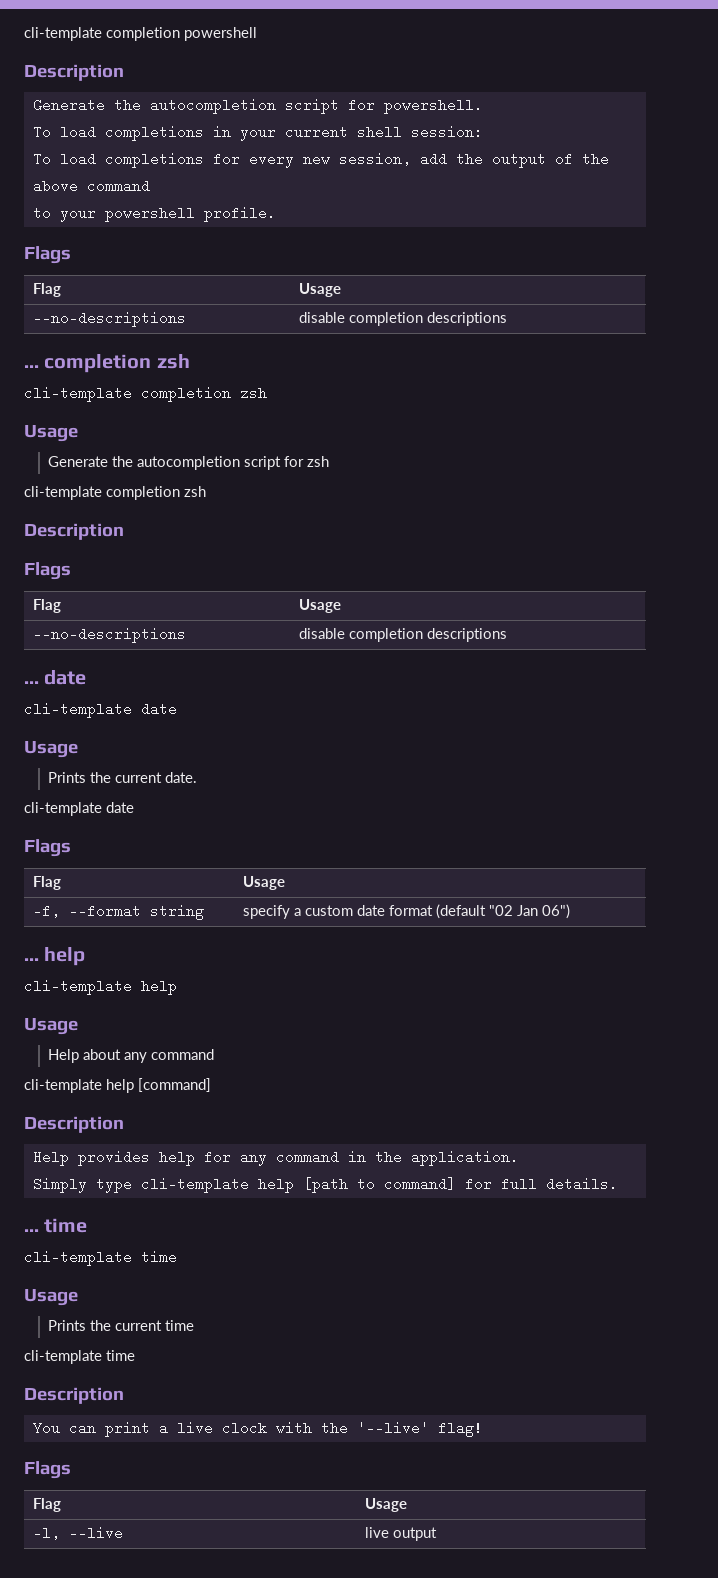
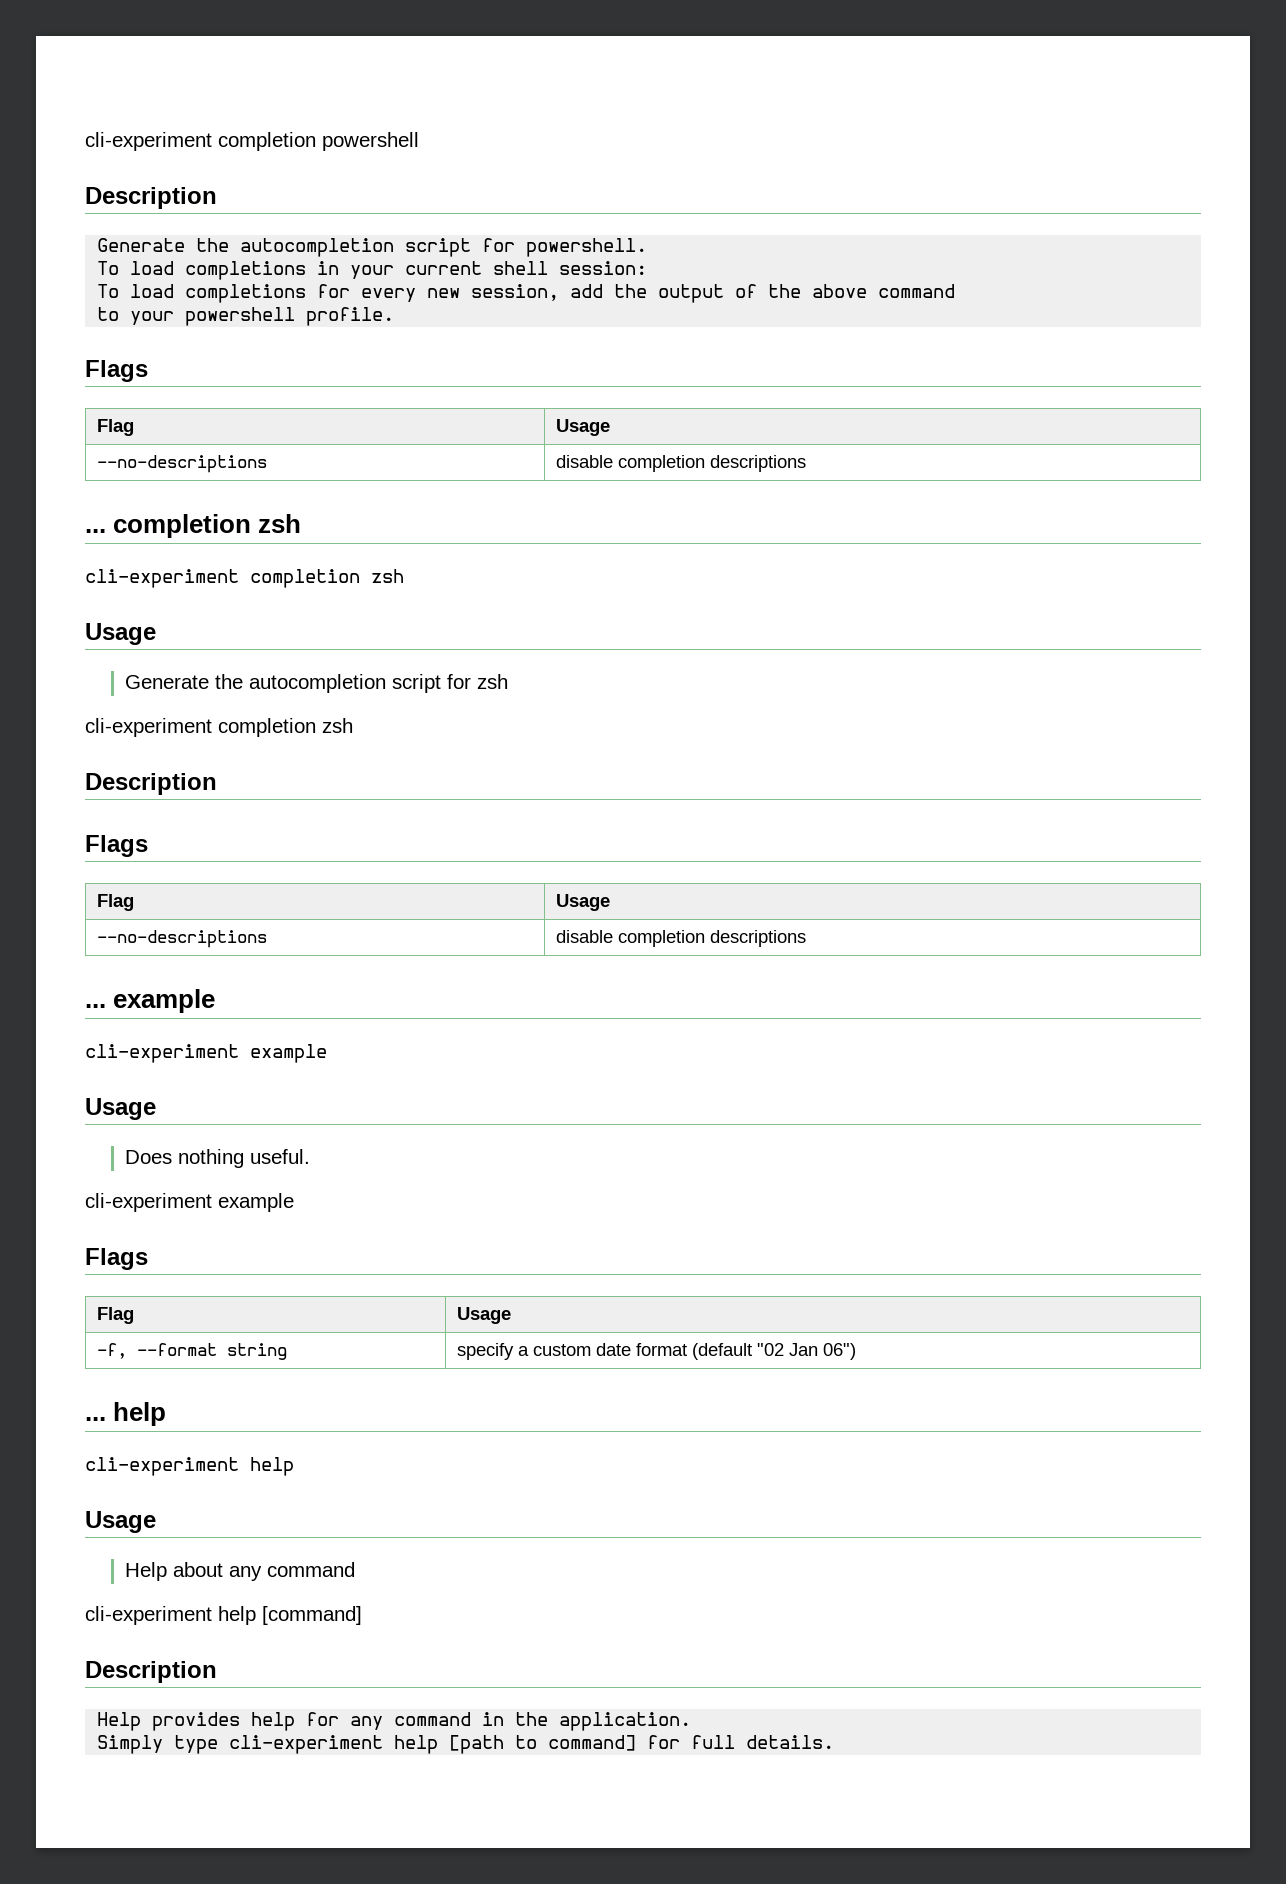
[24,27,102,41] cli-template -> [85,132,212,151] cli-experiment
[24,386,132,402] cli-template -> [85,569,239,588] cli-experiment
[24,486,102,500] cli-template -> [85,718,212,737] cli-experiment
[44,670,87,685] [24,702,177,718] [24,741,78,758] [48,772,198,783] [24,802,134,816] date // cli-template date // Usage // Prints the current date. // cli-template date -> [113,989,216,1013] [85,1044,327,1063] [85,1098,156,1120] [124,1149,310,1168] [85,1193,294,1212] example // cli-experiment example // Usage // Does nothing useful. // cli-experiment example
[24,979,132,995] cli-template -> [85,1457,239,1476] cli-experiment
[24,1079,102,1093] cli-template -> [85,1606,212,1625] cli-experiment
[140,1177,249,1193] cli-template -> [229,1735,384,1754] cli-experiment
[24,1218,88,1233] [24,1250,177,1266] [24,1289,78,1306] [48,1320,195,1331] [24,1350,135,1364] [24,1387,124,1404] [32,1421,483,1437] [24,1461,71,1479] [32,1498,61,1512] [364,1498,407,1512] [32,1526,123,1540] [364,1527,437,1541] // ... time // cli-template time // Usage // Prints the current time // cli-template time // Description // You can print a live clock with the '--live' flag! // Flags // Flag | Usage // -l, --live | live output -> (835, 1742) none

